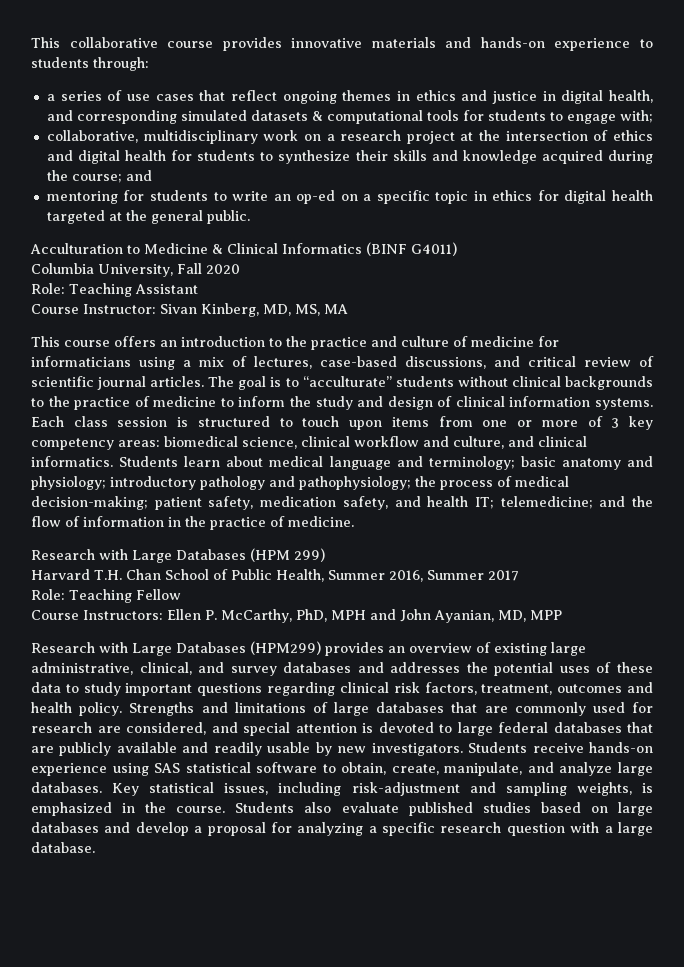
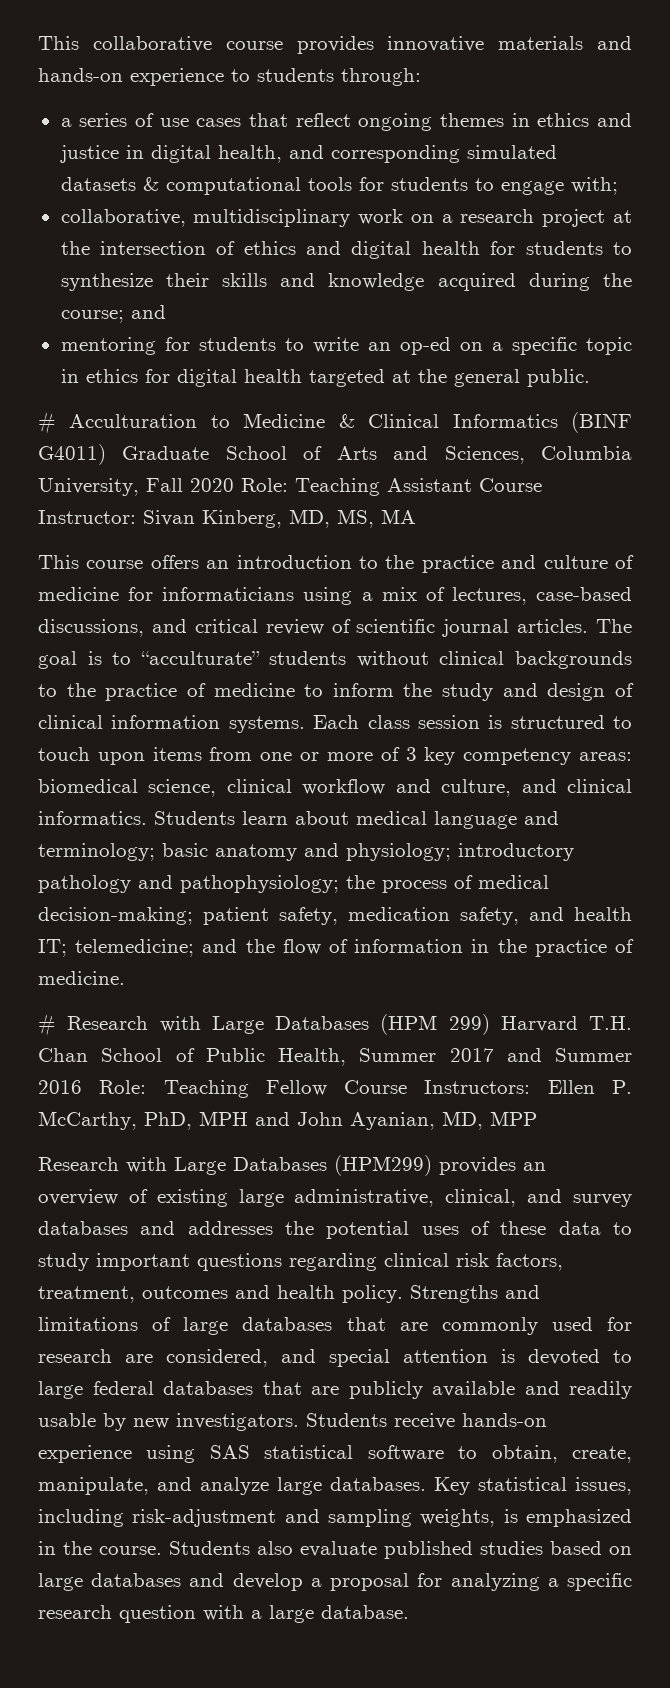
(250, 217) none -> [38,411,56,434] #
(457, 249) // -> [122,446,525,464] Graduate School of Arts and Sciences,
(240, 269) // -> (234, 485) none
(198, 289) // -> (472, 485) none
(354, 521) none -> [38,1013,56,1036] #
(325, 555) // -> (490, 1024) none
[389,570,519,582] 2016, Summer 2017 // -> [449,1048,632,1062] [38,1080,82,1094] 2017 and Summer 2016
(181, 594) // -> (327, 1088) none

